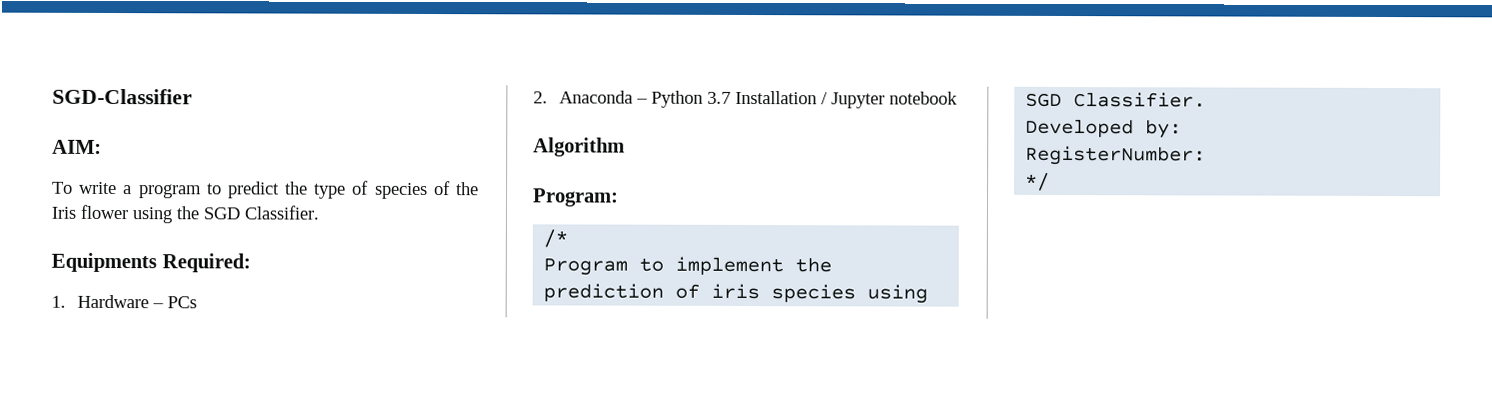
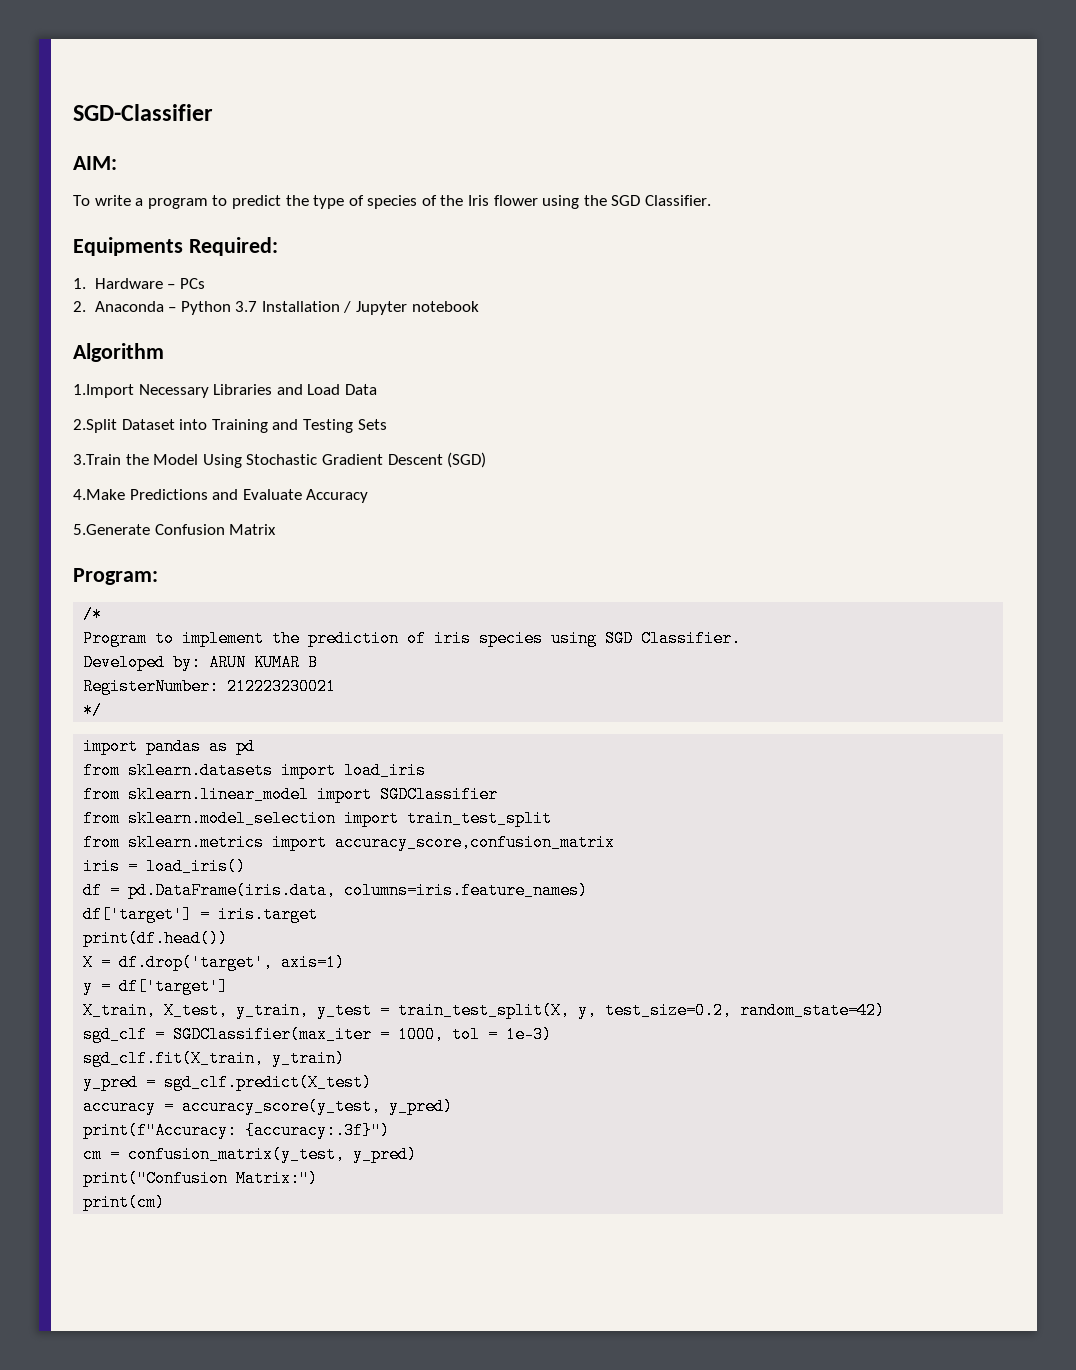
(625, 147) none -> [73,384,377,398] [73,419,387,433] [73,452,487,468] [73,489,369,503] [73,524,277,535] // 1.Import Necessary Libraries and Load Data // 2.Split Dataset into Training and Testing Sets // 3.Train the Model Using Stochastic Gradient Descent (SGD) // 4.Make Predictions and Evaluate Accuracy // 5.Generate Confusion Matrix
(1183, 129) none -> [209,654,319,671] ARUN KUMAR B
(1207, 155) none -> [227,678,337,695] 212223230021
(1051, 181) none -> [83,738,256,755] [83,762,427,779] [83,786,499,803] [83,810,553,827] [83,834,616,851] [83,858,247,875] [83,882,589,899] [83,906,319,923] [83,930,229,947] [83,954,346,971] [83,978,229,995] [83,1002,886,1019] [83,1026,553,1043] [83,1050,346,1067] [83,1074,373,1091] [83,1098,454,1115] [83,1122,391,1139] [83,1146,418,1163] [83,1170,319,1187] [83,1194,166,1211] // import pandas as pd // from sklearn.datasets import load_iris // from sklearn.linear_model import SGDClassifier // from sklearn.model_selection import train_test_split // from sklearn.metrics import accuracy_score,confusion_matrix // iris = load_iris() // df = pd.DataFrame(iris.data, columns=iris.feature_names) // df['target'] = iris.target // print(df.head()) // X = df.drop('target', axis=1) // y = df['target'] // X_train, X_test, y_train, y_test = train_test_split(X, y, test_size=0.2, random_state=42) // sgd_clf = SGDClassifier(max_iter = 1000, tol = 1e-3) // sgd_clf.fit(X_train, y_train) // y_pred = sgd_clf.predict(X_test) // accuracy = accuracy_score(y_test, y_pred) // print(f"Accuracy: {accuracy:.3f}") // cm = confusion_matrix(y_test, y_pred) // print("Confusion Matrix:") // print(cm)

